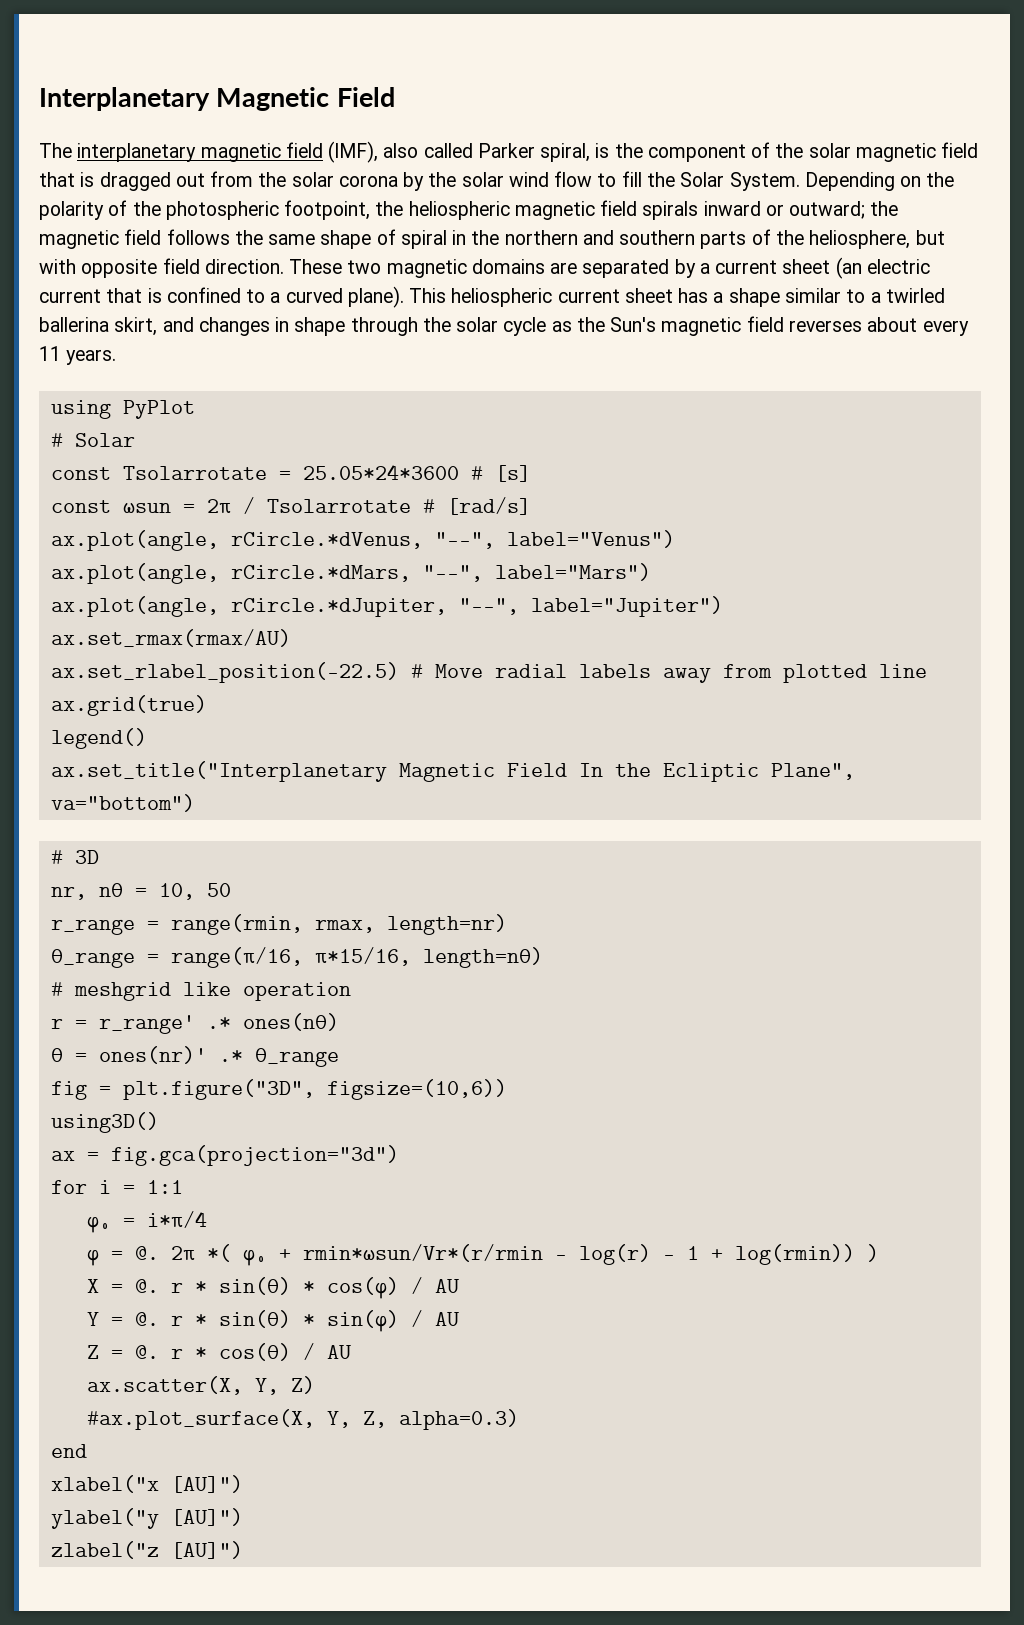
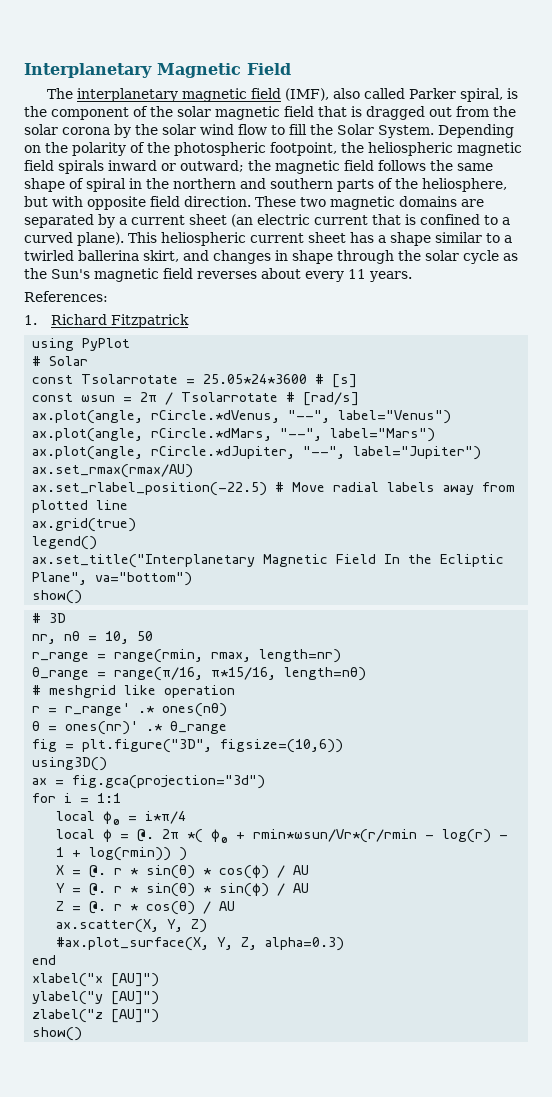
(117, 357) none -> [24,291,108,302] [24,314,189,328] // References: // 1. Richard Fitzpatrick
(195, 803) none -> [32,590,83,604] // show()
(183, 1187) none -> [56,811,96,821] local
(207, 1219) none -> [56,829,96,839] local
(243, 1550) none -> [32,1027,83,1041] // show()

